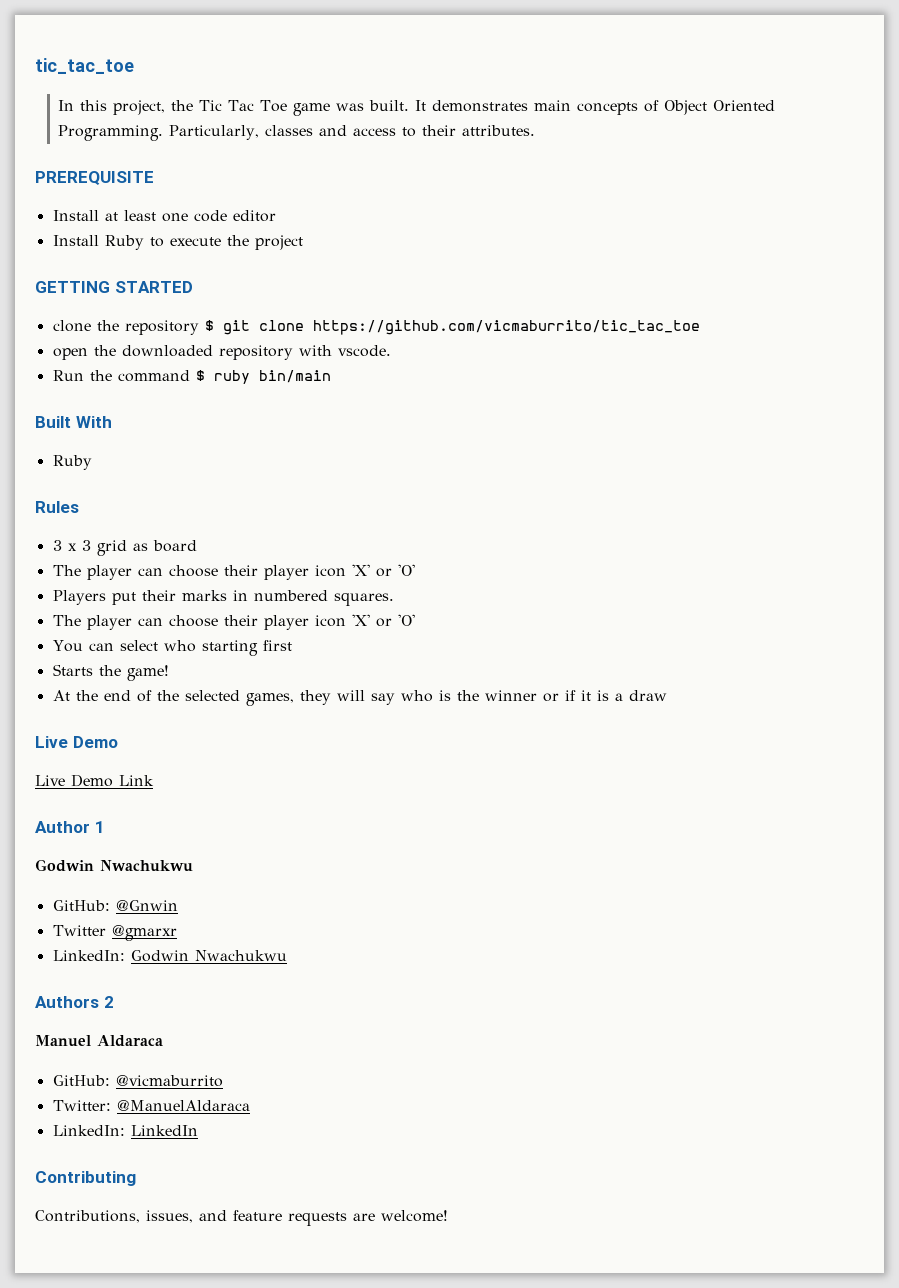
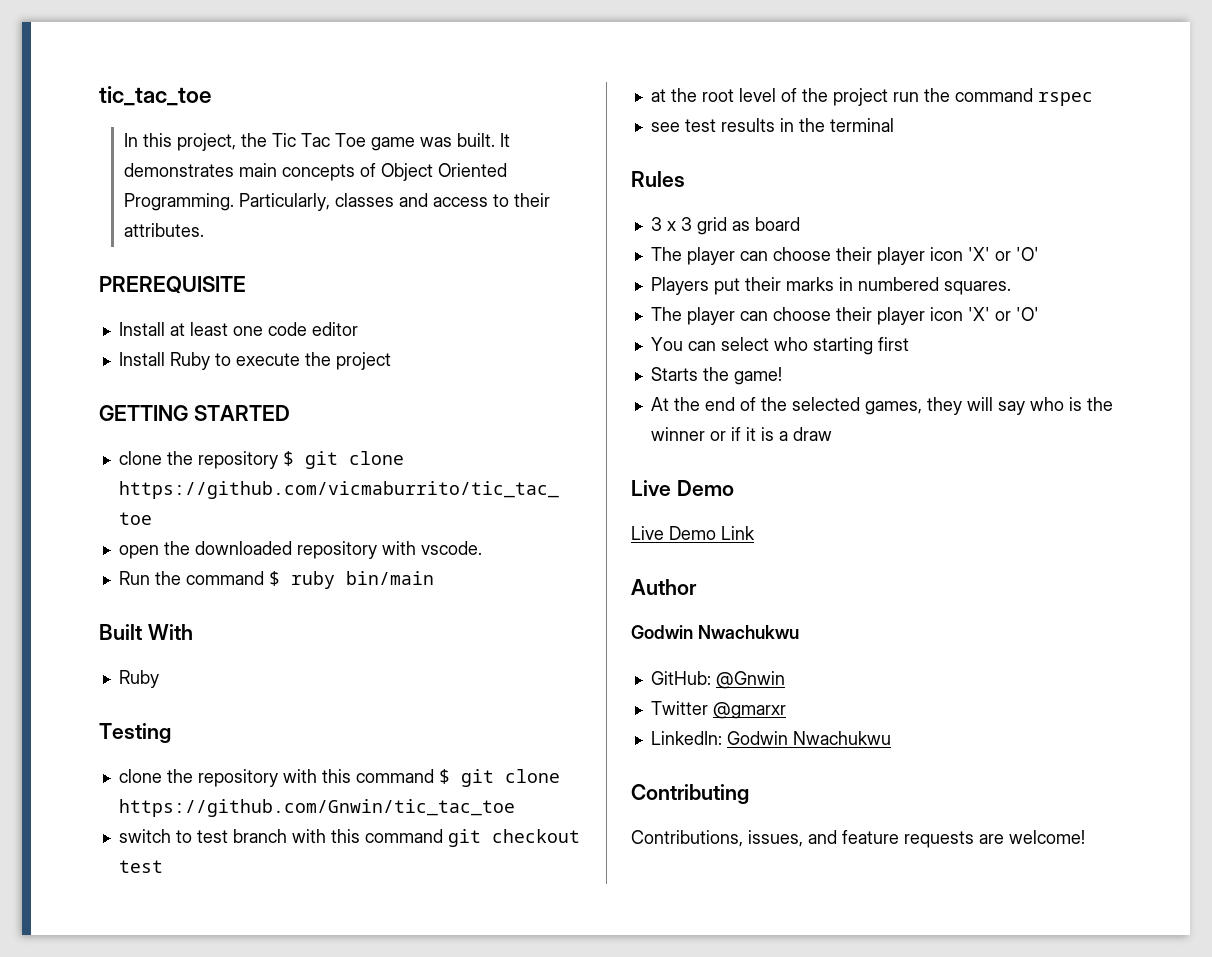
(92, 462) none -> [99,723,171,743] [118,769,560,787] [118,799,515,817] [118,829,580,847] [118,860,163,873] [650,88,1093,106] [650,118,894,132] // Testing // clone the repository with this command $ git clone https://github.com/Gnwin/tic_tac_toe // switch to test branch with this command git checkout test // at the root level of the project run the command rspec // see test results in the terminal
[94,821,105,833] 1 -> (697, 587) none
[35,996,114,1008] [35,1035,163,1047] [52,1075,223,1087] [52,1100,250,1111] [52,1125,198,1136] // Authors 2 // Manuel Aldaraca // GitHub: @vicmaburrito // Twitter: @ManuelAldaraca // LinkedIn: LinkedIn -> (891, 738) none

